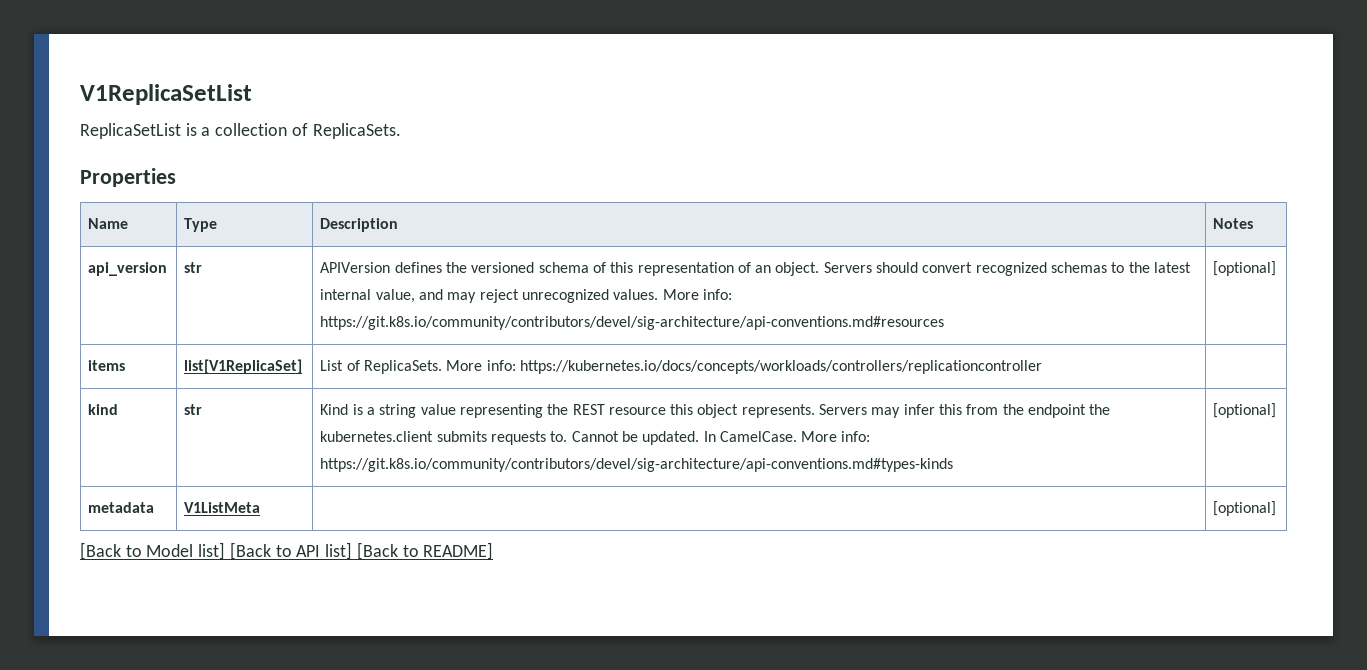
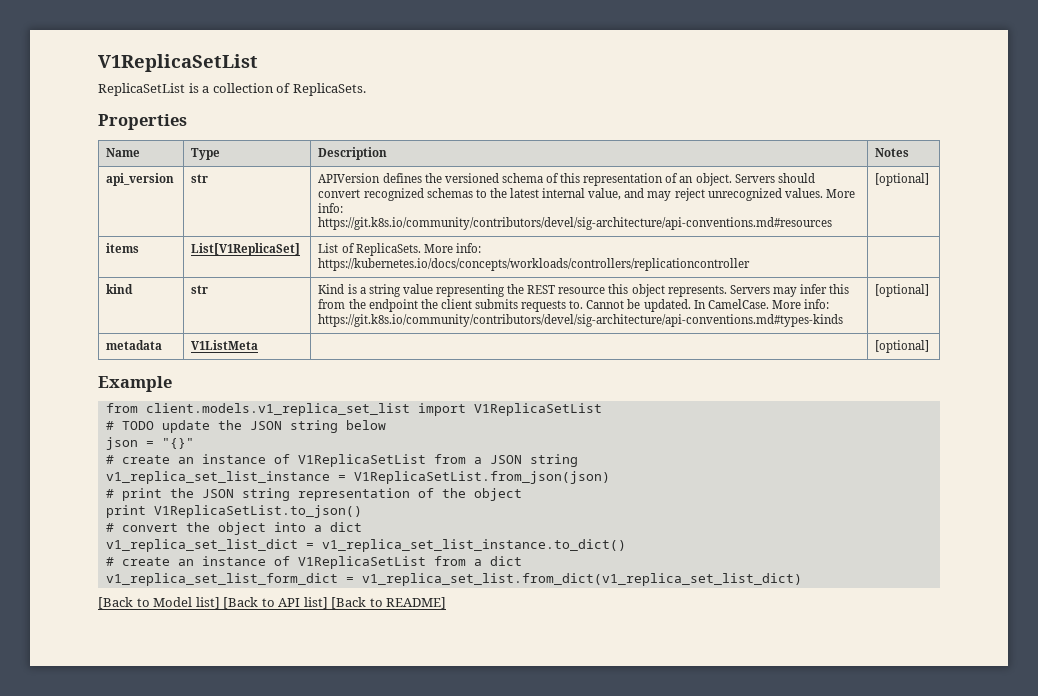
[184,359,303,374] list[V1ReplicaSet] -> [191,243,301,256] List[V1ReplicaSet]
[320,431,434,442] kubernetes.client -> [440,299,472,309] client
(1277, 508) none -> [98,376,172,392] [105,403,602,416] [105,420,386,433] [105,437,194,450] [105,454,578,467] [105,471,610,484] [105,488,522,501] [105,505,362,518] [105,522,362,535] [105,539,626,552] [105,556,522,569] [105,573,802,586] // Example // from client.models.v1_replica_set_list import V1ReplicaSetList // # TODO update the JSON string below // json = "{}" // # create an instance of V1ReplicaSetList from a JSON string // v1_replica_set_list_instance = V1ReplicaSetList.from_json(json) // # print the JSON string representation of the object // print V1ReplicaSetList.to_json() // # convert the object into a dict // v1_replica_set_list_dict = v1_replica_set_list_instance.to_dict() // # create an instance of V1ReplicaSetList from a dict // v1_replica_set_list_form_dict = v1_replica_set_list.from_dict(v1_replica_set_list_dict)

